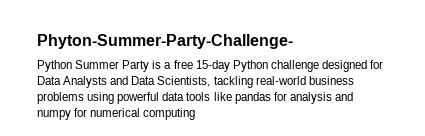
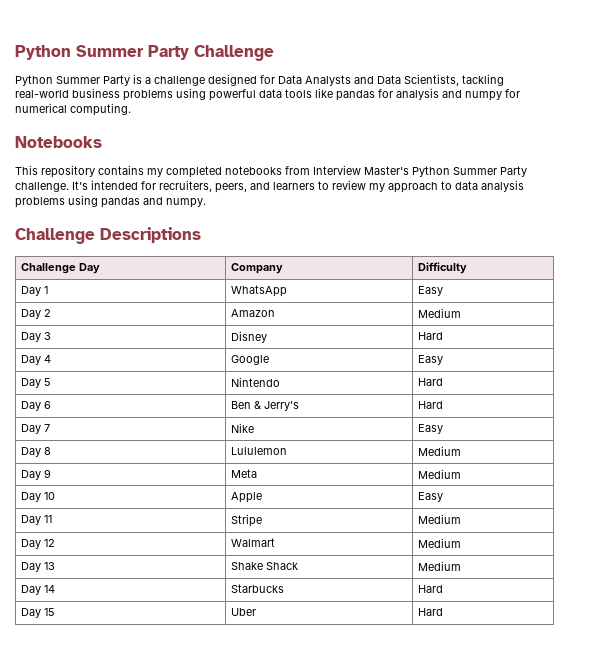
[37,34,293,49] Phyton-Summer-Party-Challenge- -> [15,45,274,61] Python Summer Party Challenge
[173,60,268,72] free 15-day Python -> (151, 80) none
[143,108,196,120] computing -> [70,103,131,116] [15,136,102,148] [15,165,527,178] [15,180,524,193] [15,195,206,208] [15,227,201,244] [20,263,100,274] [230,263,283,274] [417,262,467,274] [20,286,48,296] [230,285,287,297] [417,286,443,296] [20,309,51,319] [230,309,275,317] [417,308,461,318] [20,332,51,342] [230,331,267,343] [417,332,443,340] [20,355,51,365] [230,355,269,365] [417,355,443,365] [20,378,51,388] [230,377,280,387] [417,378,443,386] [20,401,51,411] [230,401,299,411] [417,401,443,409] [20,424,50,434] [230,423,254,433] [417,424,443,434] [20,447,51,457] [230,447,287,455] [417,446,461,456] [20,469,51,480] [230,469,257,478] [417,469,461,479] [20,492,55,502] [230,492,262,503] [417,492,443,502] [20,515,52,525] [230,514,262,527] [417,514,461,524] [20,539,55,549] [230,538,275,547] [417,538,461,548] [20,562,55,572] [230,562,298,570] [417,561,461,571] [20,585,55,595] [230,584,284,593] [417,585,443,593] [20,608,55,618] [230,608,256,616] [417,608,443,616] computing. // Notebooks // This repository contains my completed notebooks from Interview Master's Python Summer Party challenge. It’s intended for recruiters, peers, and learners to review my approach to data analysis problems using pandas and numpy. // Challenge Descriptions // Challenge Day | Company | Difficulty // Day 1 | WhatsApp | Easy // Day 2 | Amazon | Medium // Day 3 | Disney | Hard // Day 4 | Google | Easy // Day 5 | Nintendo | Hard // Day 6 | Ben & Jerry’s | Hard // Day 7 | Nike | Easy // Day 8 | Lululemon | Medium // Day 9 | Meta | Medium // Day 10 | Apple | Easy // Day 11 | Stripe | Medium // Day 12 | Walmart | Medium // Day 13 | Shake Shack | Medium // Day 14 | Starbucks | Hard // Day 15 | Uber | Hard

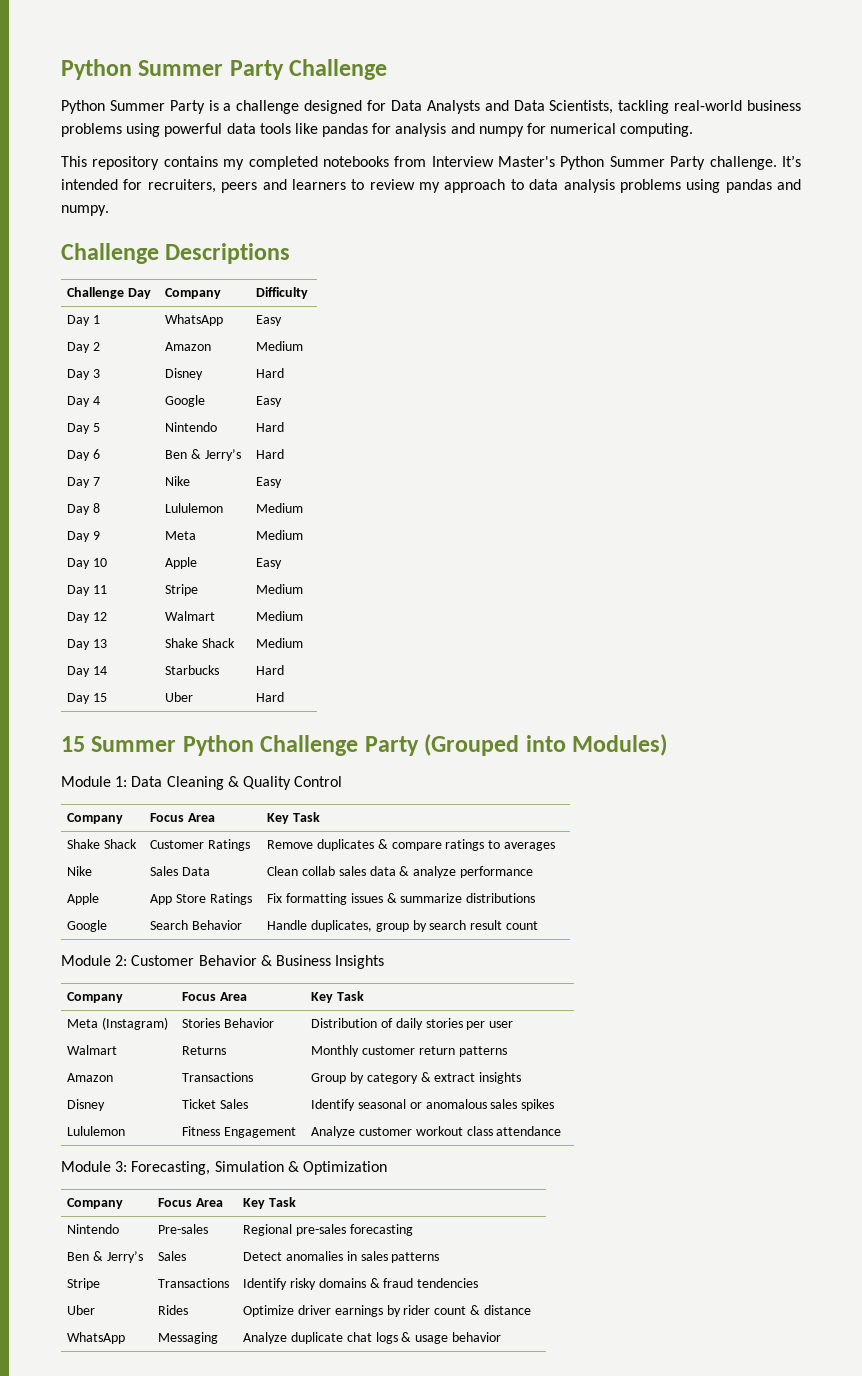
[15,136,102,148] // Notebooks -> (694, 130) none
[215,183,247,193] peers, -> [221,182,258,193] peers
(443, 612) none -> [61,734,668,756] [61,776,343,790] [67,813,124,824] [150,813,216,822] [267,812,321,824] [67,839,138,849] [150,839,251,851] [267,839,555,851] [67,866,93,876] [150,866,211,876] [267,866,533,878] [67,893,100,905] [150,893,252,905] [267,893,536,905] [67,920,108,932] [150,920,243,930] [267,920,538,932] [61,955,385,969] [67,992,124,1003] [182,992,248,1001] [311,991,365,1003] [67,1017,169,1030] [182,1018,275,1028] [311,1018,514,1030] [67,1045,118,1055] [182,1046,227,1055] [311,1045,507,1057] [67,1073,114,1082] [182,1072,254,1082] [311,1072,522,1084] [67,1099,106,1111] [182,1099,249,1109] [311,1099,555,1111] [67,1126,126,1136] [182,1126,297,1138] [311,1126,562,1138] [61,1161,387,1175] [67,1198,124,1209] [158,1198,224,1207] [243,1197,297,1209] [67,1224,120,1234] [158,1224,209,1234] [243,1224,413,1236] [67,1251,143,1263] [158,1251,187,1261] [243,1251,440,1263] [67,1278,101,1290] [158,1278,230,1288] [243,1278,479,1290] [67,1305,96,1315] [158,1305,189,1315] [243,1305,531,1317] [67,1332,126,1344] [158,1332,219,1344] [243,1332,501,1344] // 15 Summer Python Challenge Party (Grouped into Modules) // Module 1: Data Cleaning & Quality Control // Company | Focus Area | Key Task // Shake Shack | Customer Ratings | Remove duplicates & compare ratings to averages // Nike | Sales Data | Clean collab sales data & analyze performance // Apple | App Store Ratings | Fix formatting issues & summarize distributions // Google | Search Behavior | Handle duplicates, group by search result count // Module 2: Customer Behavior & Business Insights // Company | Focus Area | Key Task // Meta (Instagram) | Stories Behavior | Distribution of daily stories per user // Walmart | Returns | Monthly customer return patterns // Amazon | Transactions | Group by category & extract insights // Disney | Ticket Sales | Identify seasonal or anomalous sales spikes // Lululemon | Fitness Engagement | Analyze customer workout class attendance // Module 3: Forecasting, Simulation & Optimization // Company | Focus Area | Key Task // Nintendo | Pre-sales | Regional pre-sales forecasting // Ben & Jerry’s | Sales | Detect anomalies in sales patterns // Stripe | Transactions | Identify risky domains & fraud tendencies // Uber | Rides | Optimize driver earnings by rider count & distance // WhatsApp | Messaging | Analyze duplicate chat logs & usage behavior

